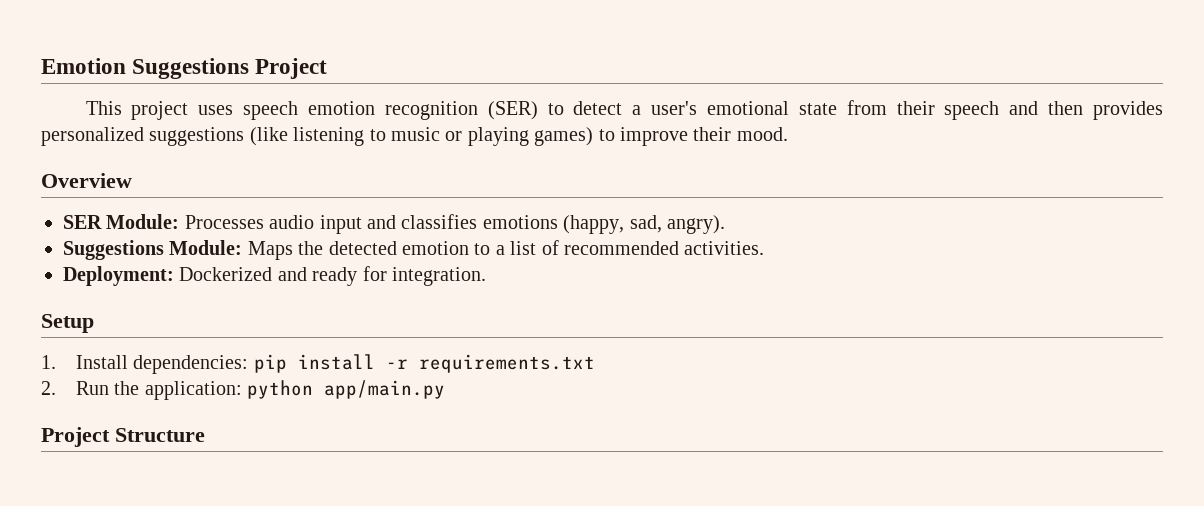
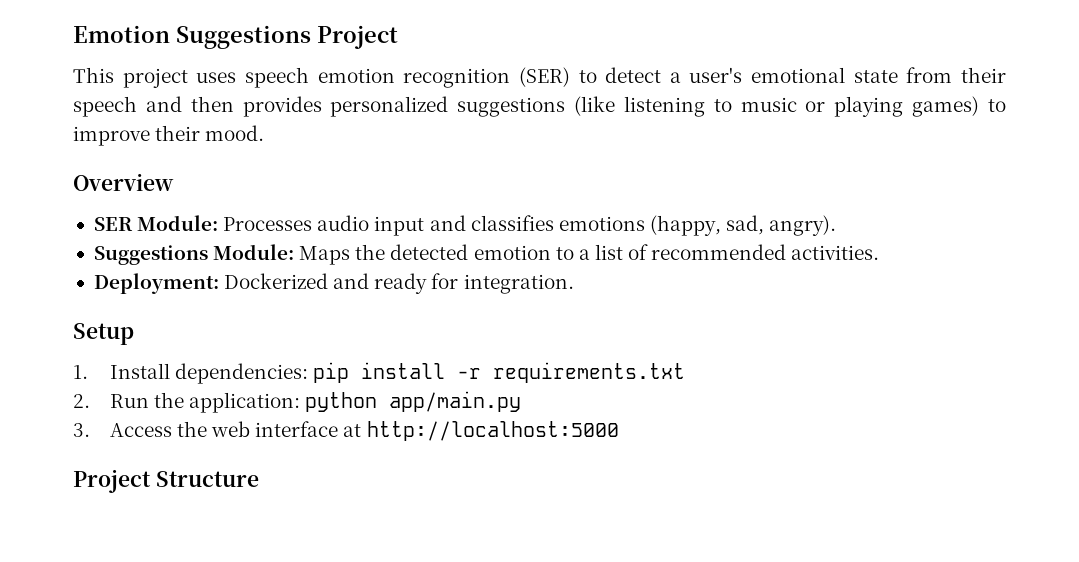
(445, 389) none -> [73,421,619,441] // 3. Access the web interface at http://localhost:5000

